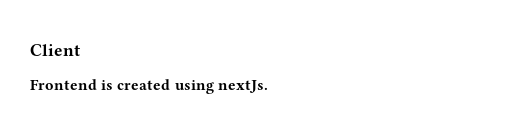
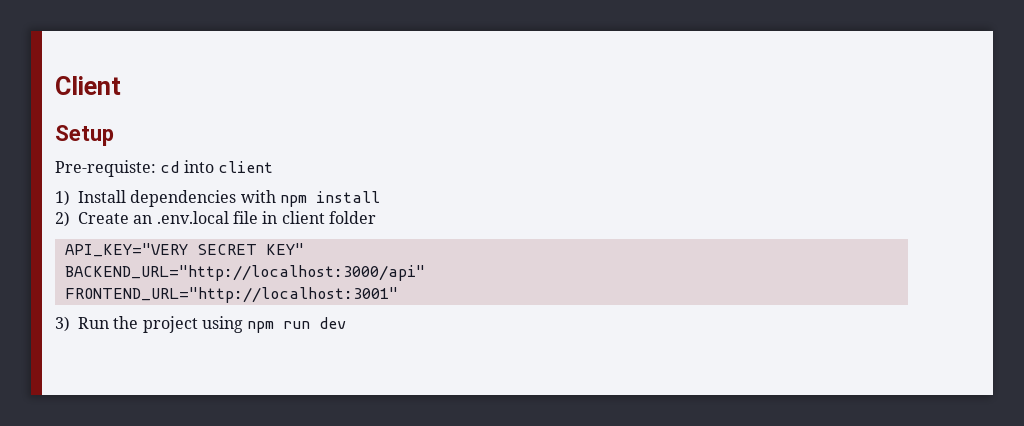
[30,79,268,94] Frontend is created using nextJs. -> [55,125,114,146] [55,160,273,177] [55,190,380,207] [55,211,376,227] [64,243,304,257] [64,265,425,281] [64,287,398,303] [55,316,347,333] Setup // Pre-requiste: cd into client // 1) Install dependencies with npm install // 2) Create an .env.local file in client folder // API_KEY="VERY SECRET KEY" // BACKEND_URL="http://localhost:3000/api" // FRONTEND_URL="http://localhost:3001" // 3) Run the project using npm run dev

